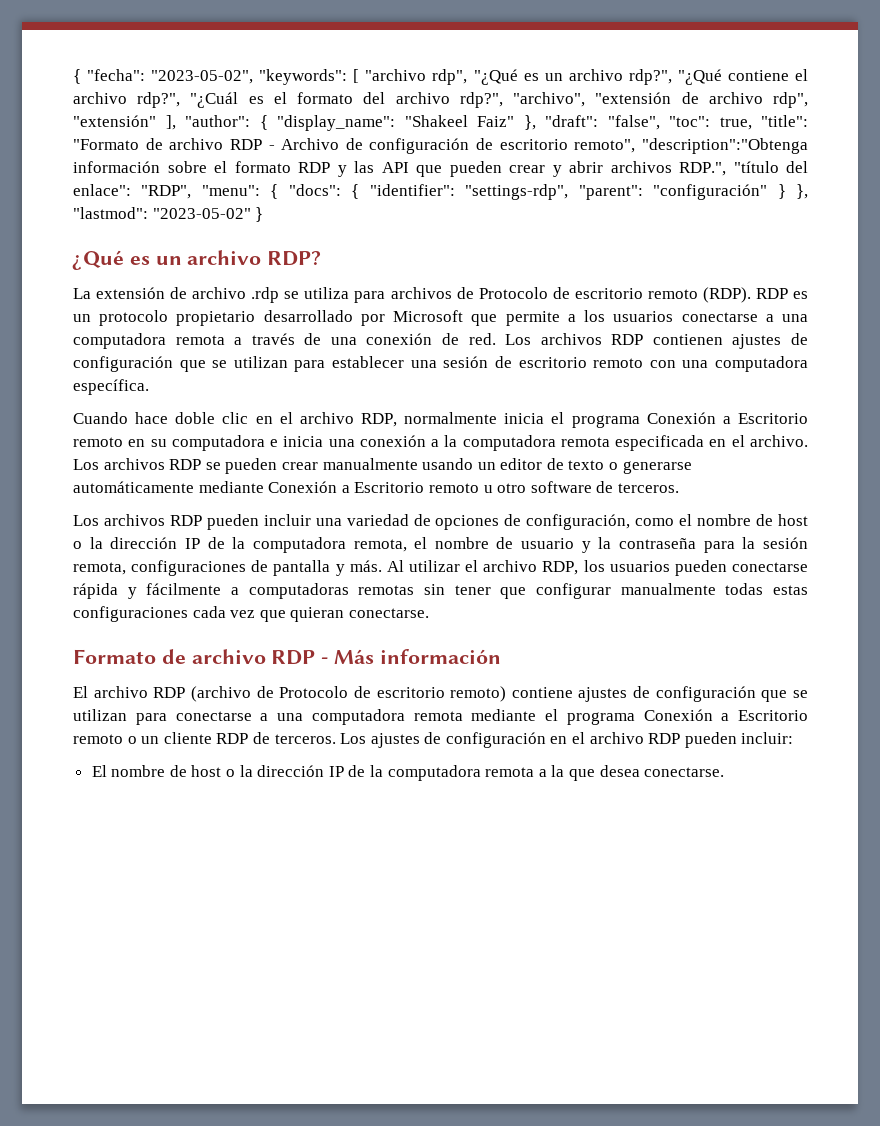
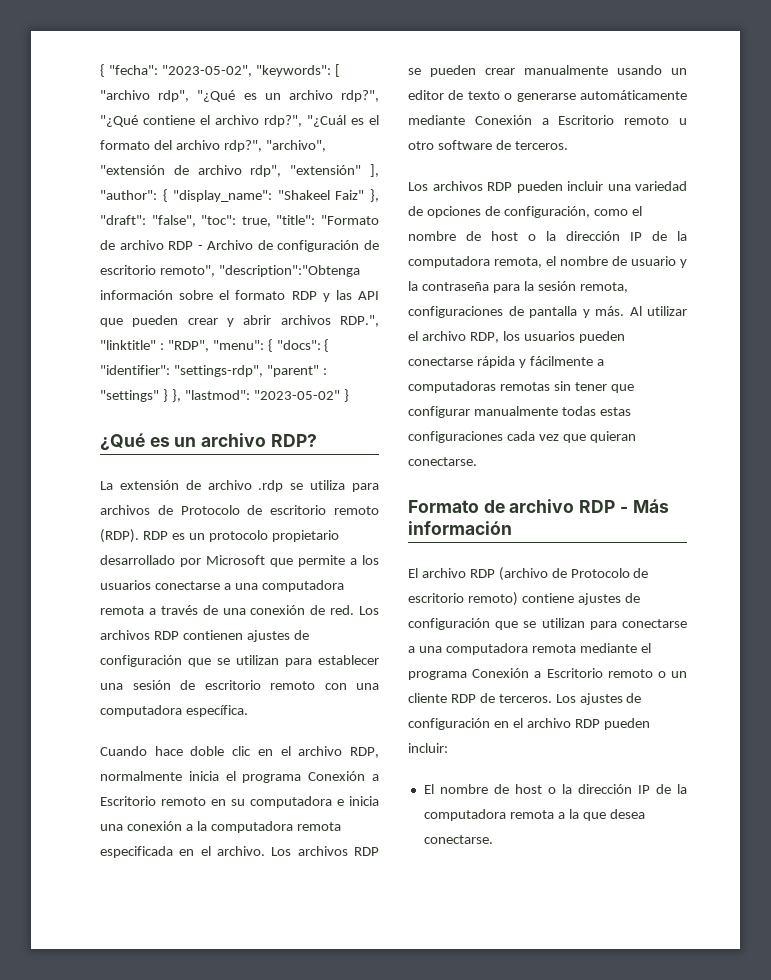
[733,161,808,173] [73,184,131,196] "título del enlace": -> [100,340,164,350] "linktitle" :
[578,184,768,200] "parent": "configuración" -> [266,365,327,377] [100,390,159,402] "parent" : "settings"

